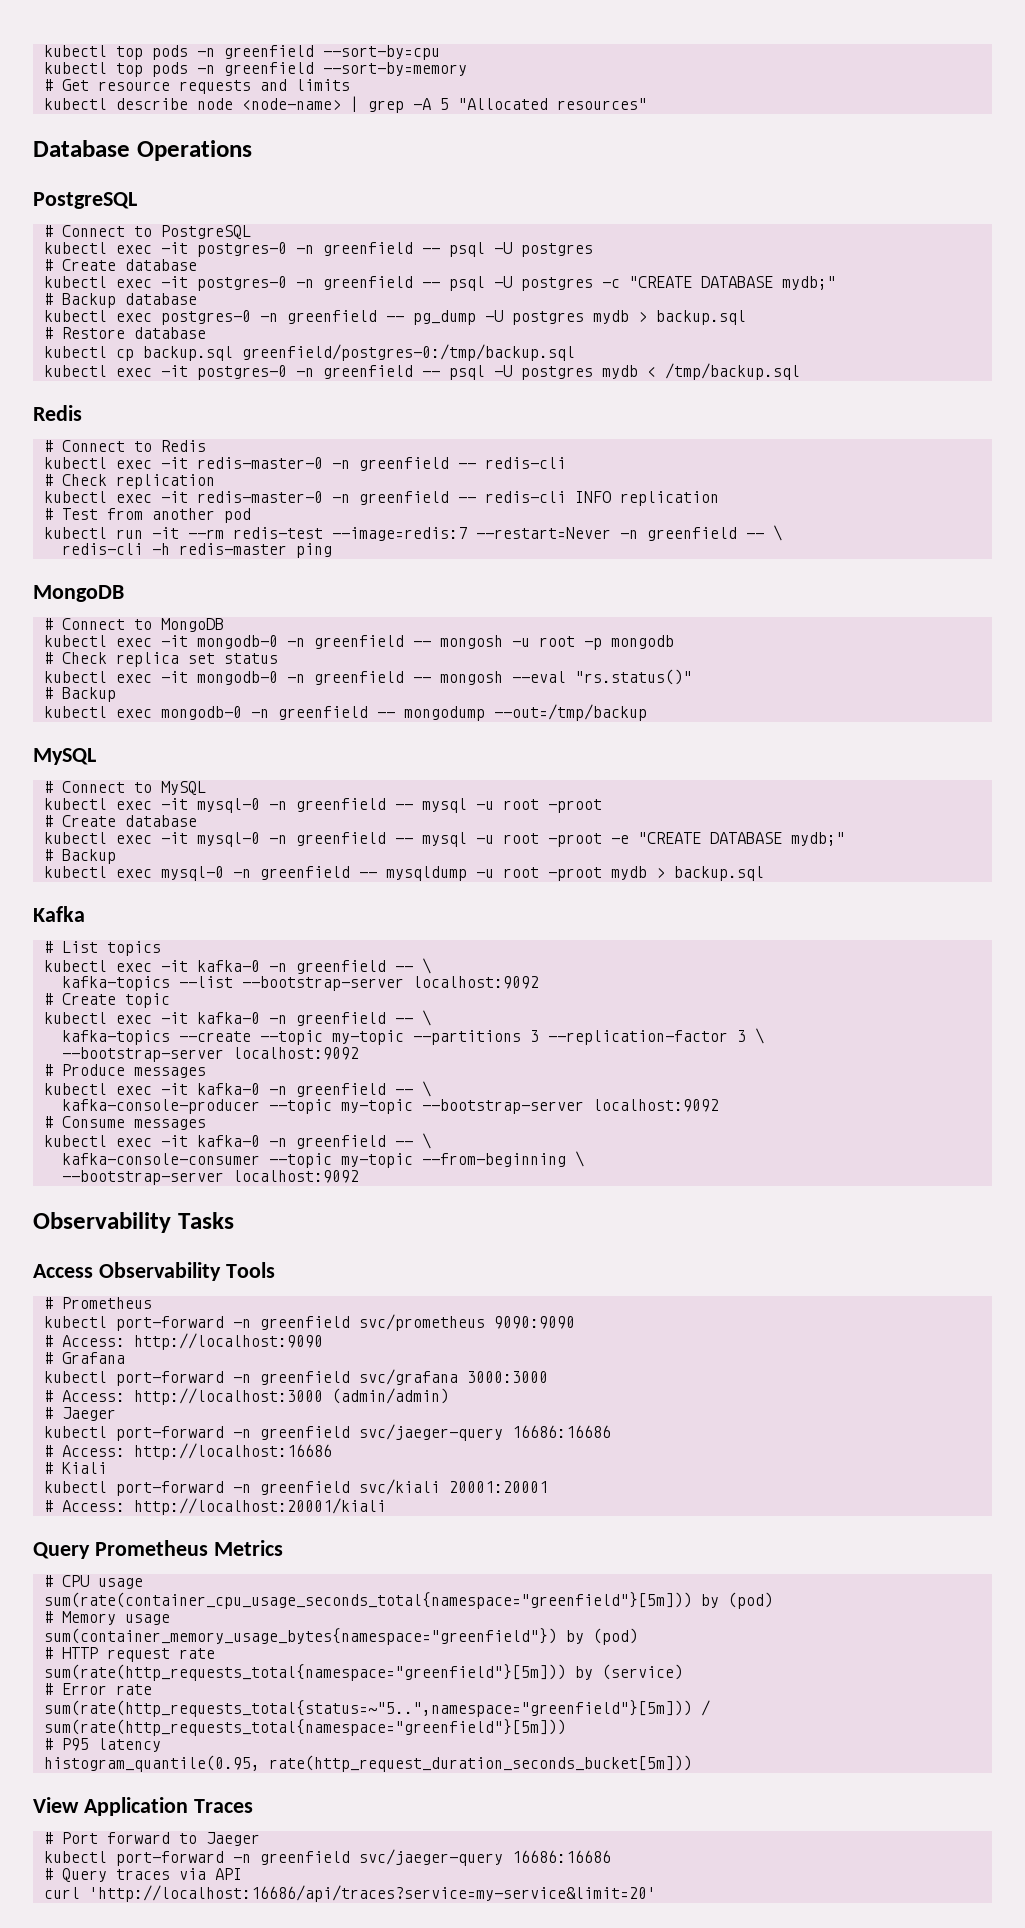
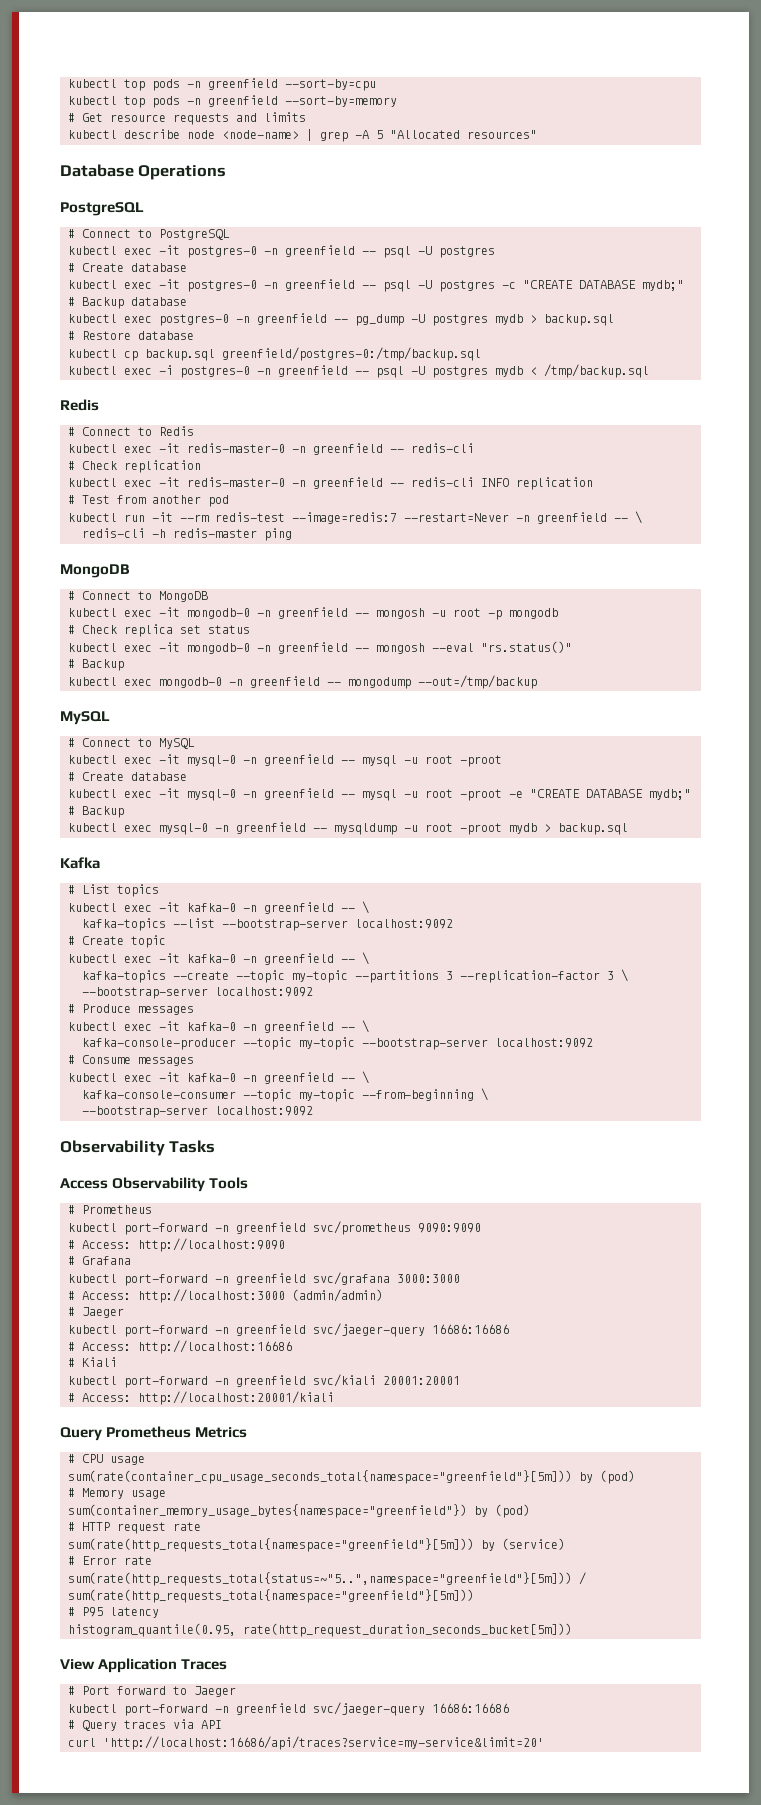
[161,365,189,377] -it -> [159,365,174,375] -i

